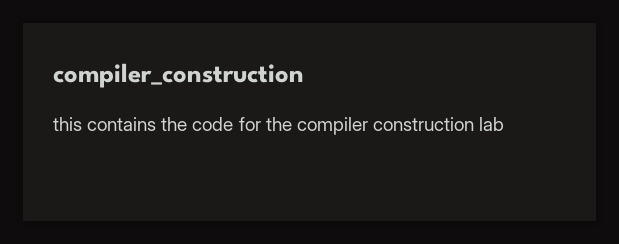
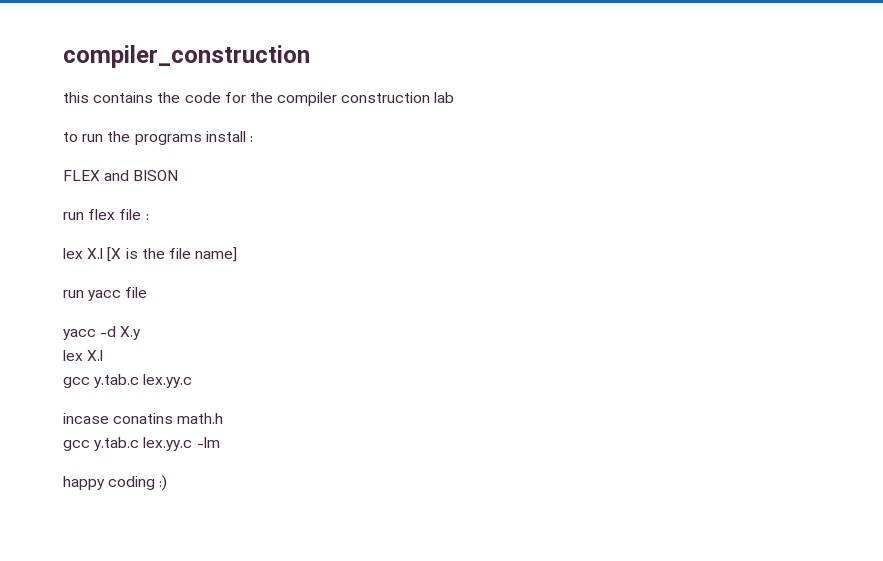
(505, 124) none -> [63,131,253,145] [63,170,179,181] [63,209,149,220] [63,247,238,262] [63,287,148,301] [63,326,142,340] [63,350,104,361] [63,374,193,388] [63,413,224,424] [63,437,220,451] [63,475,168,491] // to run the programs install : // FLEX and BISON // run flex file : // lex X.l [X is the file name] // run yacc file // yacc -d X.y // lex X.l // gcc y.tab.c lex.yy.c // incase conatins math.h // gcc y.tab.c lex.yy.c -lm // happy coding :)

